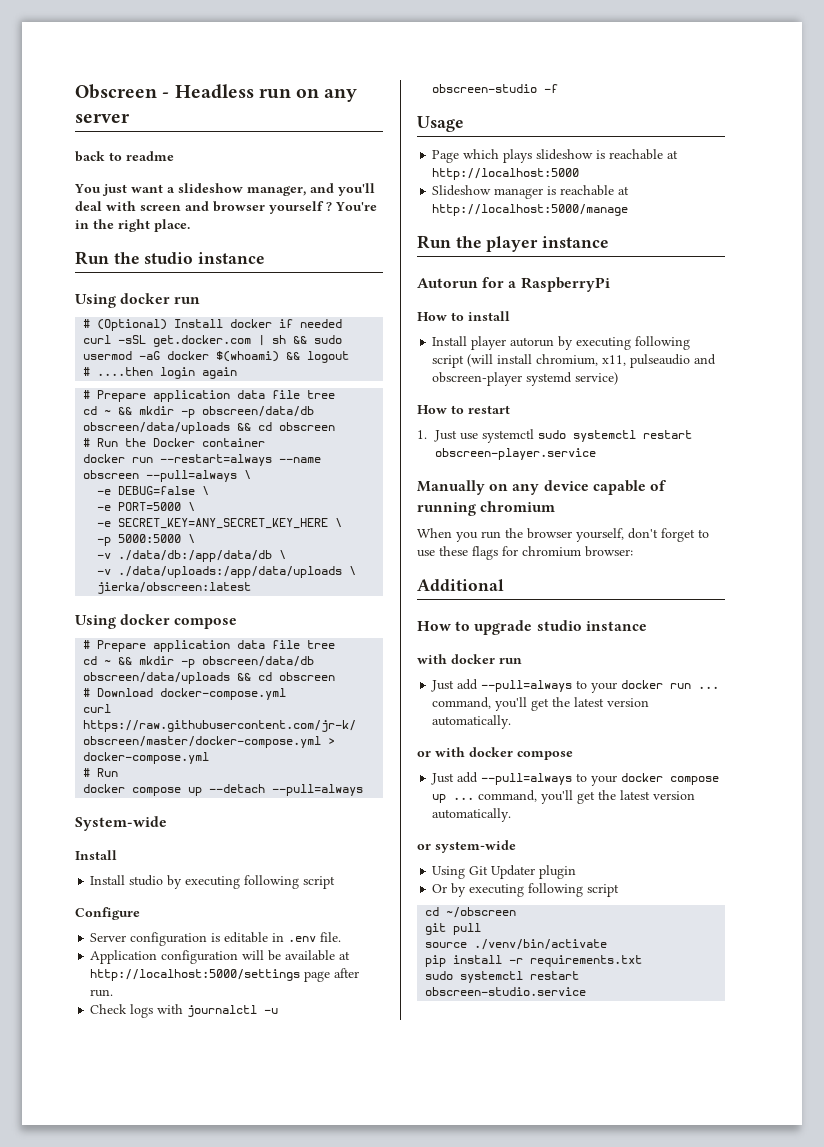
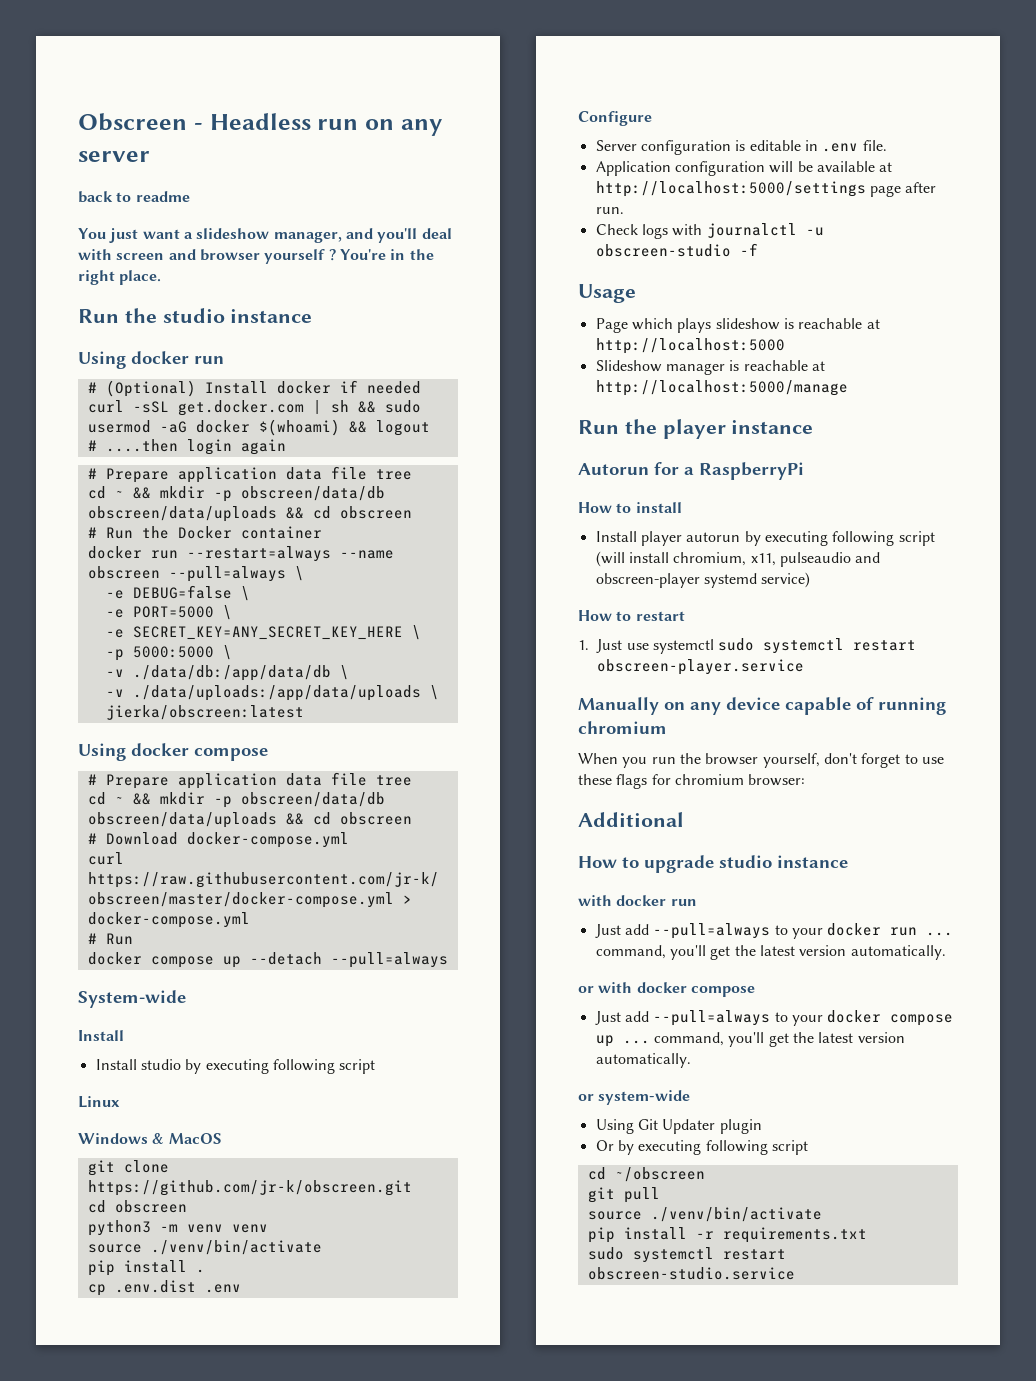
(336, 882) none -> [78,1096,120,1108] [78,1133,222,1144] [87,1160,169,1176] [87,1180,412,1196] [87,1200,187,1213] [87,1220,268,1236] [87,1240,322,1255] [87,1260,205,1276] [87,1280,241,1296] // Linux // Windows & MacOS // git clone https://github.com/jr-k/obscreen.git // cd obscreen // python3 -m venv venv // source ./venv/bin/activate // pip install . // cp .env.dist .env

